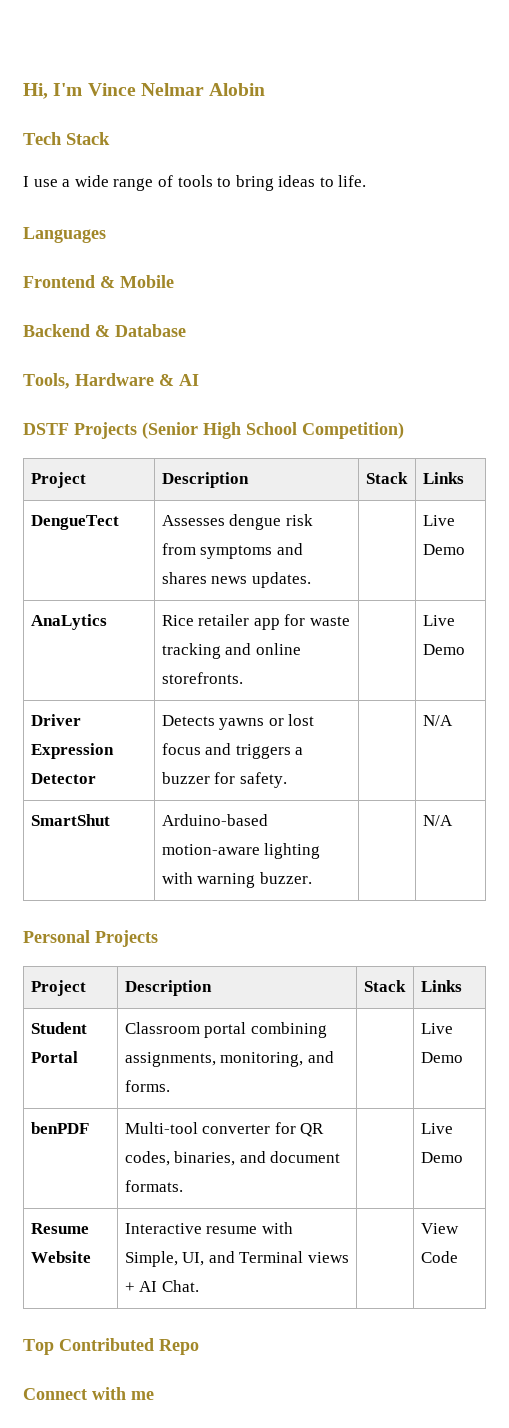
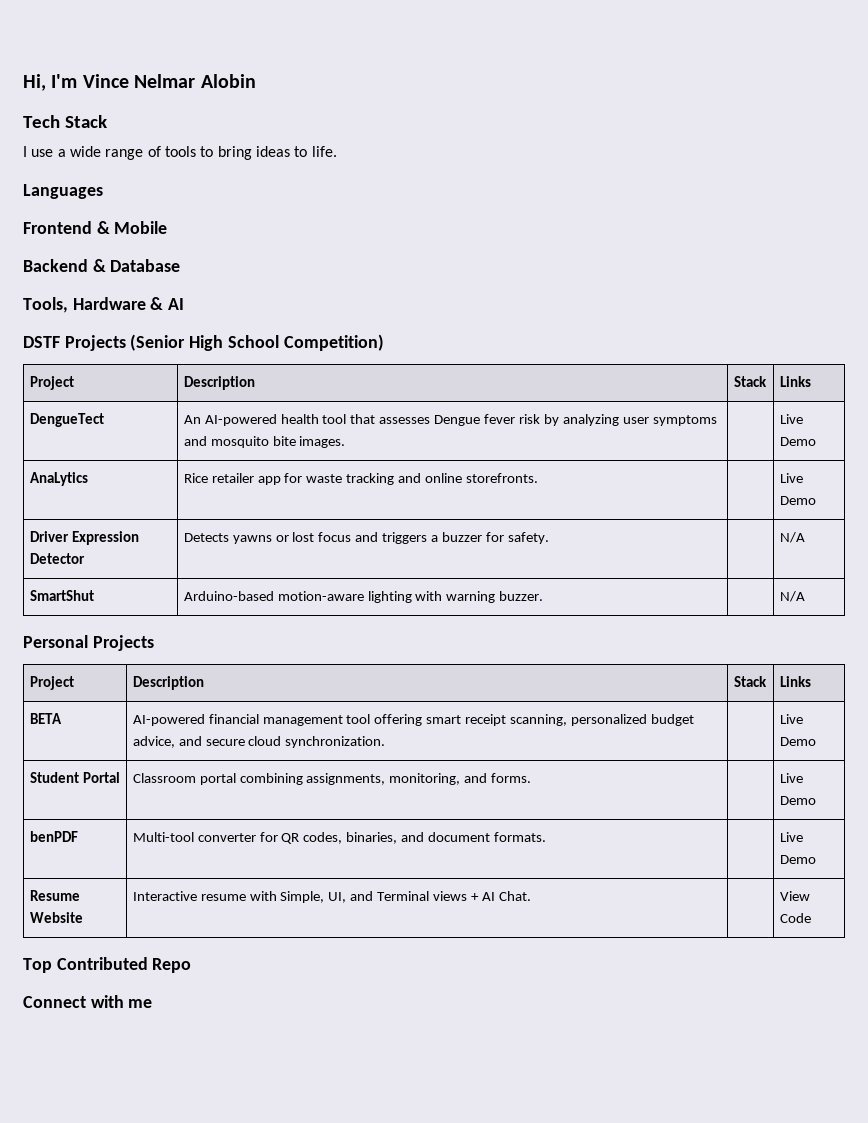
[161,514,313,530] [161,543,303,559] [161,572,311,588] Assesses dengue risk from symptoms and shares news updates. -> [183,414,717,426] [183,436,346,448] An AI-powered health tool that assesses Dengue fever risk by analyzing user symptoms and mosquito bite images.
(462, 986) none -> [29,713,62,724] [132,714,694,726] [132,736,386,748] [779,714,803,724] [779,737,816,746] // BETA | AI-powered financial management tool offering smart receipt scanning, personalized budget advice, and secure cloud synchronization. | | Live Demo

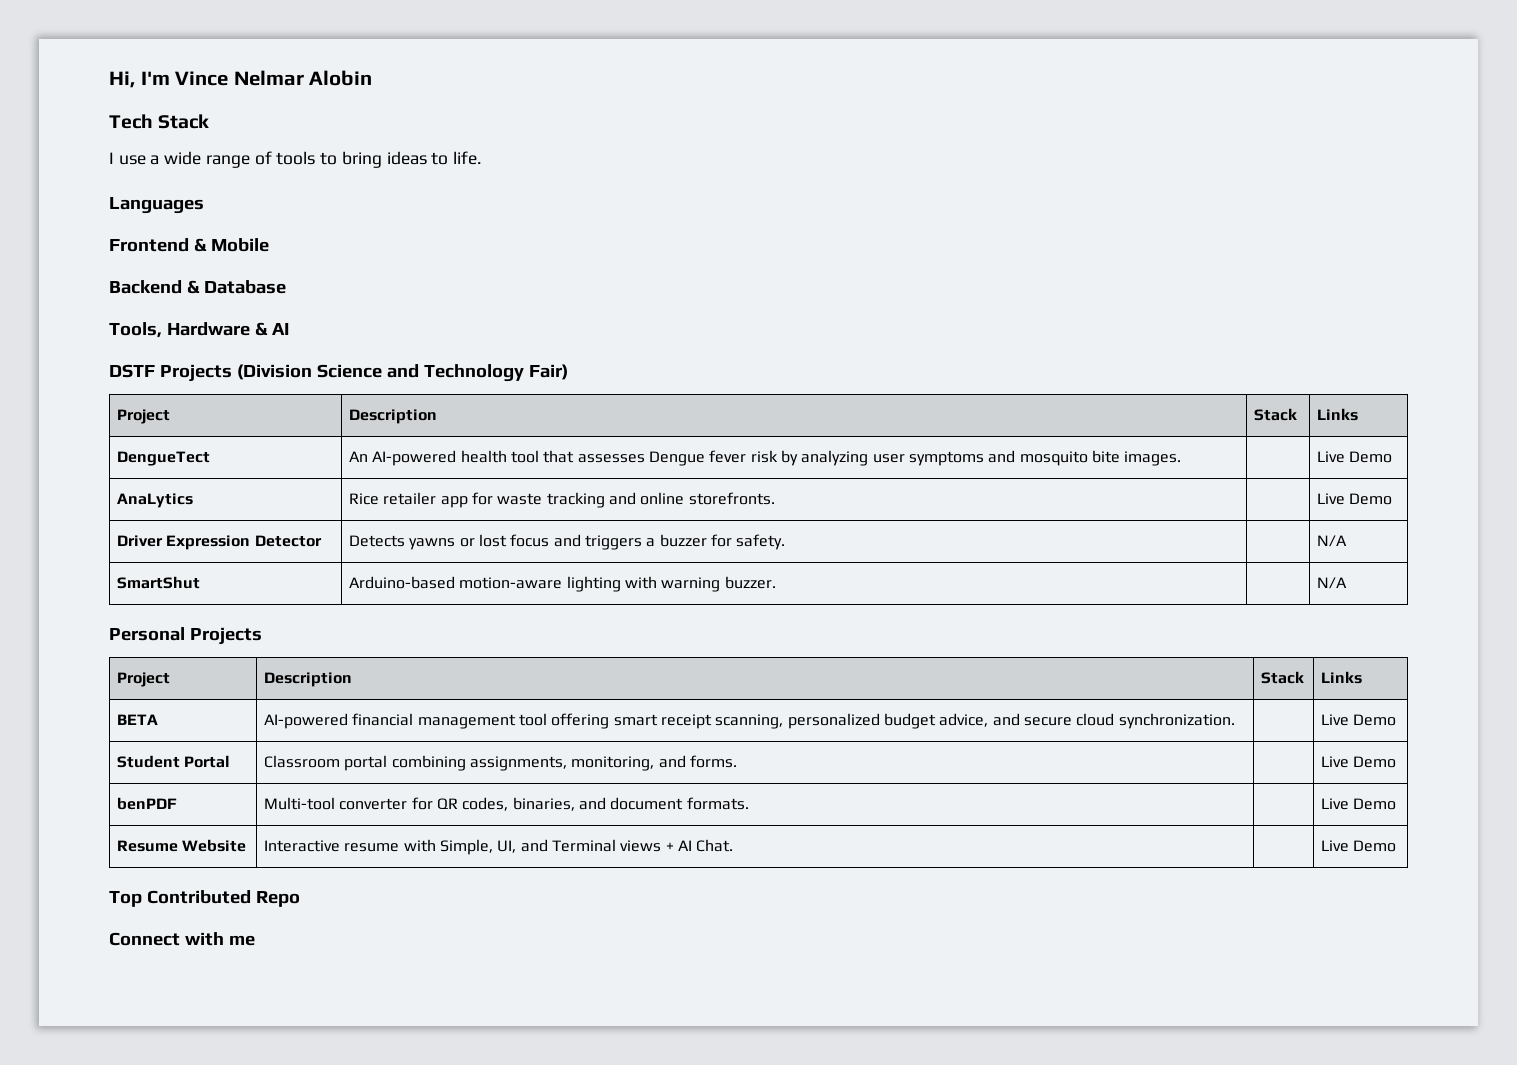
[130,334,384,351] (Senior High School Competition) -> [236,364,568,382] (Division Science and Technology Fair)
[779,891,810,901] [779,913,811,923] View Code -> [1321,840,1397,852] Live Demo

